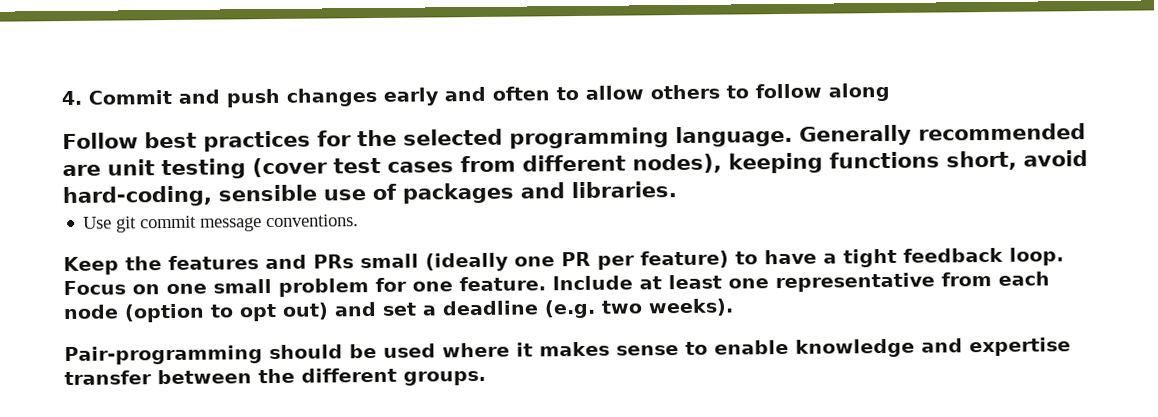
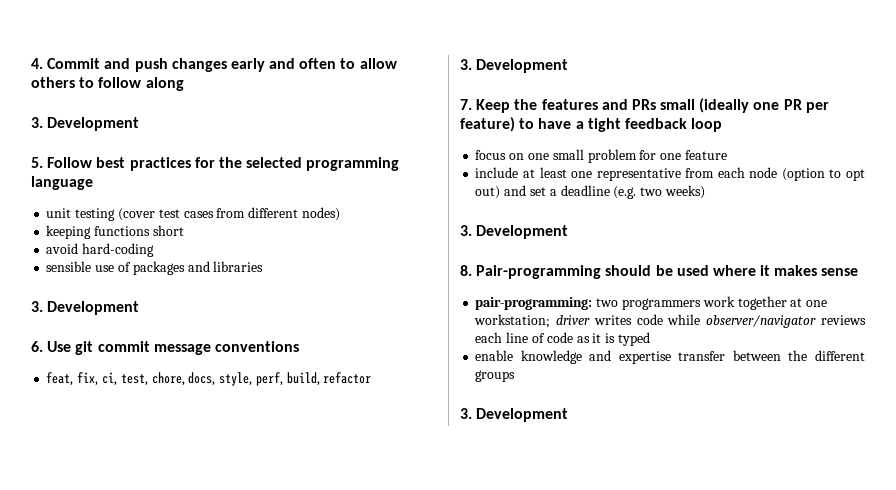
(890, 92) none -> [31,117,140,131] [31,157,43,168] 3. Development // 5.
[674,123,1086,148] [62,164,101,177] language. Generally recommended are -> [31,176,93,190] language //
[632,153,722,174] nodes), -> [301,207,340,221] nodes) //
[946,150,1088,171] [62,185,212,208] short, avoid hard-coding, -> [152,225,184,236] [46,243,155,257] short // avoid hard-coding //
[571,181,677,199] [83,214,360,233] libraries. // Use git commit message conventions. // -> [213,261,264,272] [31,301,140,315] [31,341,299,355] [46,372,372,386] [460,59,569,73] [460,99,472,110] libraries // 3. Development // 6. Use git commit message conventions // feat, fix, ci, test, chore, docs, style, perf, build, refactor // 3. Development // 7.
[1009,247,1064,266] [63,280,126,296] loop. Focus -> [691,118,723,132] [475,150,507,160] loop // focus
[458,275,633,292] feature. Include -> [684,150,727,160] [475,167,519,178] feature // include
[648,298,734,317] weeks). // -> [664,185,705,199] [460,225,569,239] [460,265,472,276] weeks) // 3. Development // 8.
[685,341,708,355] to -> [475,296,828,310] [474,314,866,328] [475,332,650,346] // pair-programming: two programmers work together at one workstation; driver writes code while observer/navigator reviews each line of code as it is typed //
[403,370,486,386] groups. -> [475,370,516,382] [460,408,569,422] groups // 3. Development

